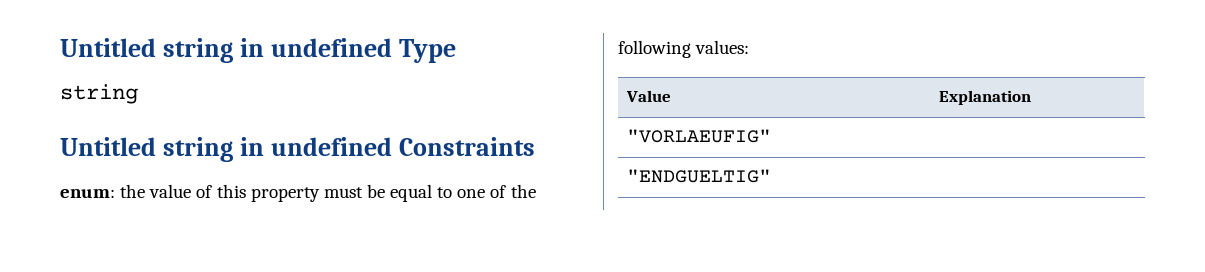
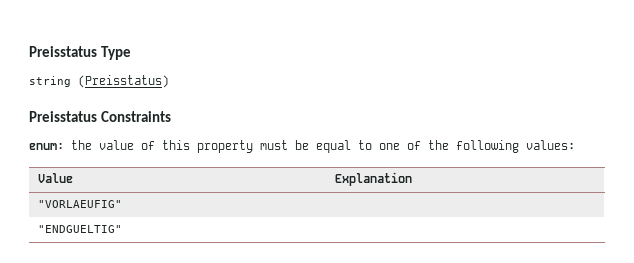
[60,38,456,63] [60,84,138,104] [60,137,392,162] Untitled string in undefined Type // string // Untitled string in undefined -> [29,46,131,60] [29,75,169,88] [29,111,97,122] Preisstatus Type // string (Preisstatus) // Preisstatus

